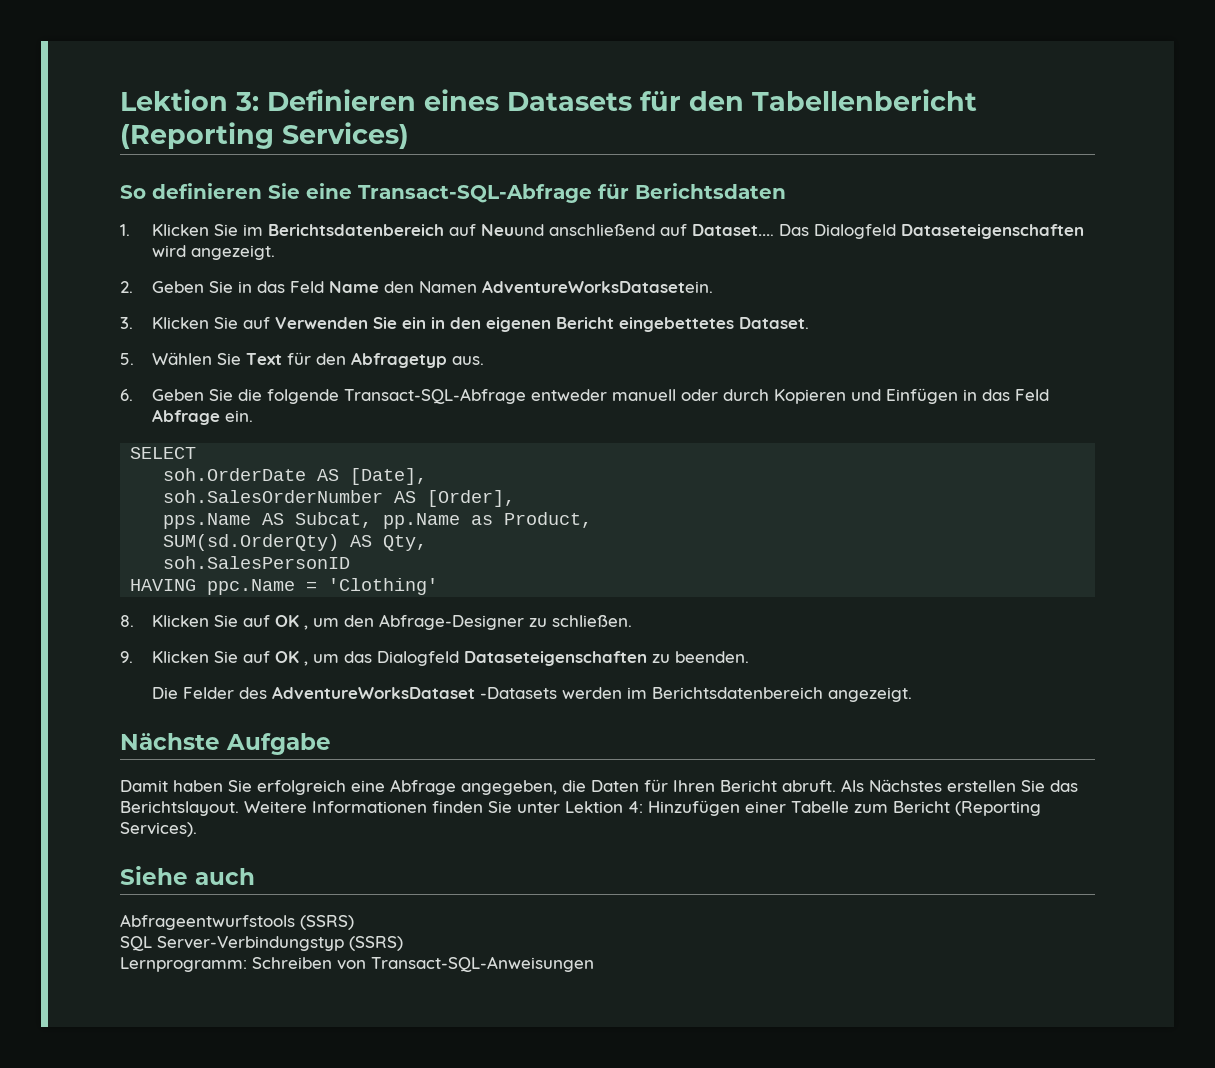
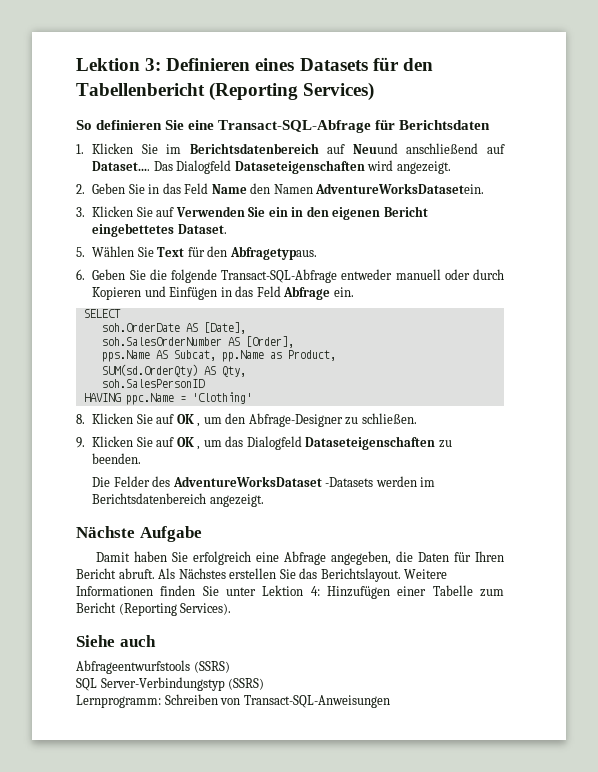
[350,352,484,368] Abfragetyp aus. -> [229,246,317,260] Abfragetypaus.

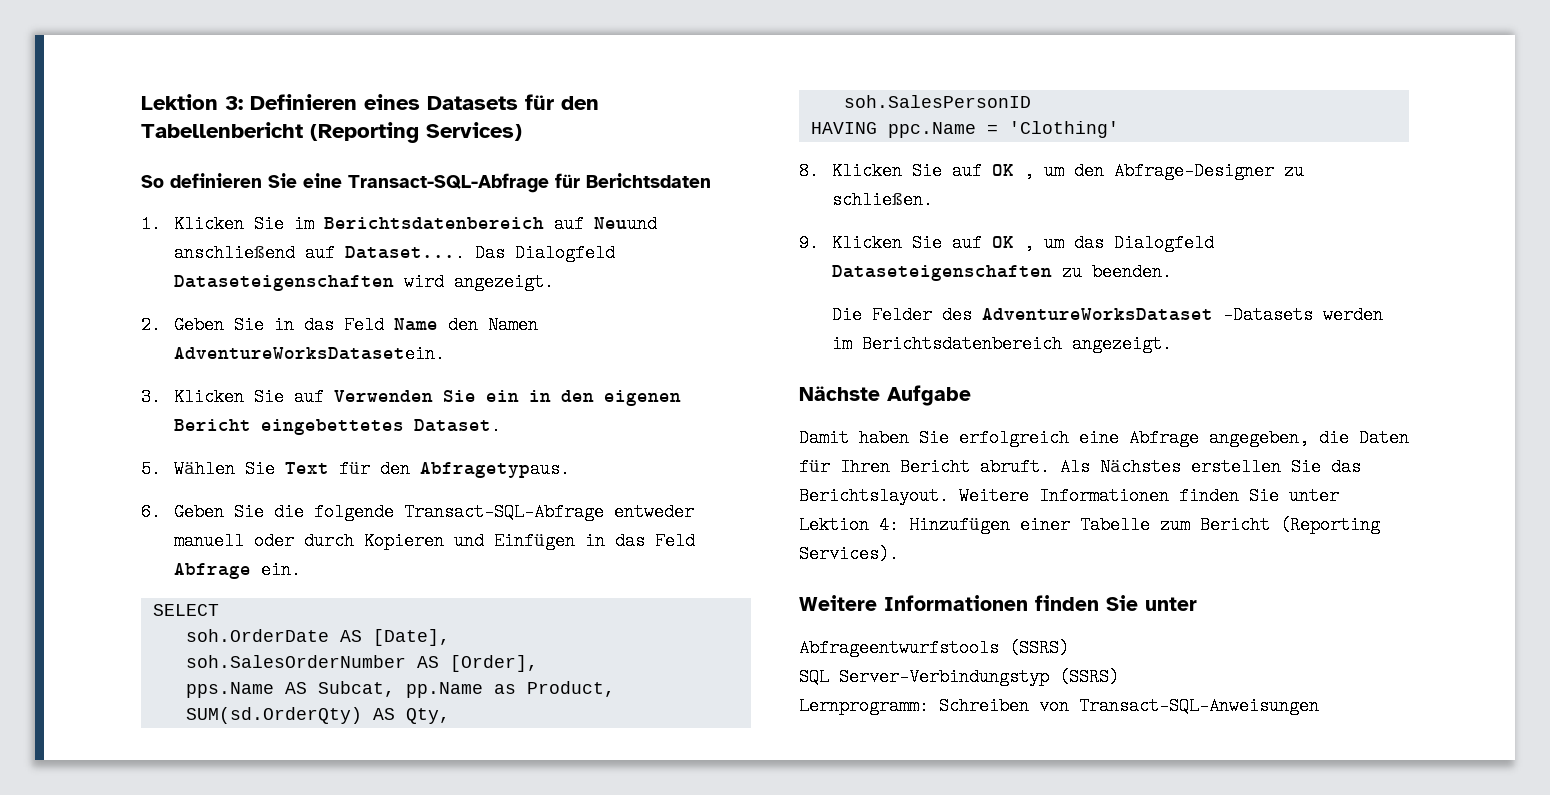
[76,635,156,647] Siehe auch -> [799,595,1197,611] Weitere Informationen finden Sie unter

